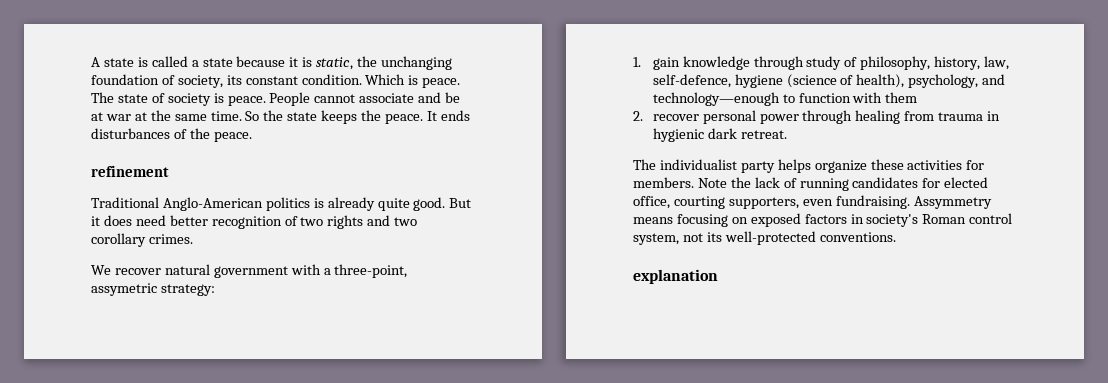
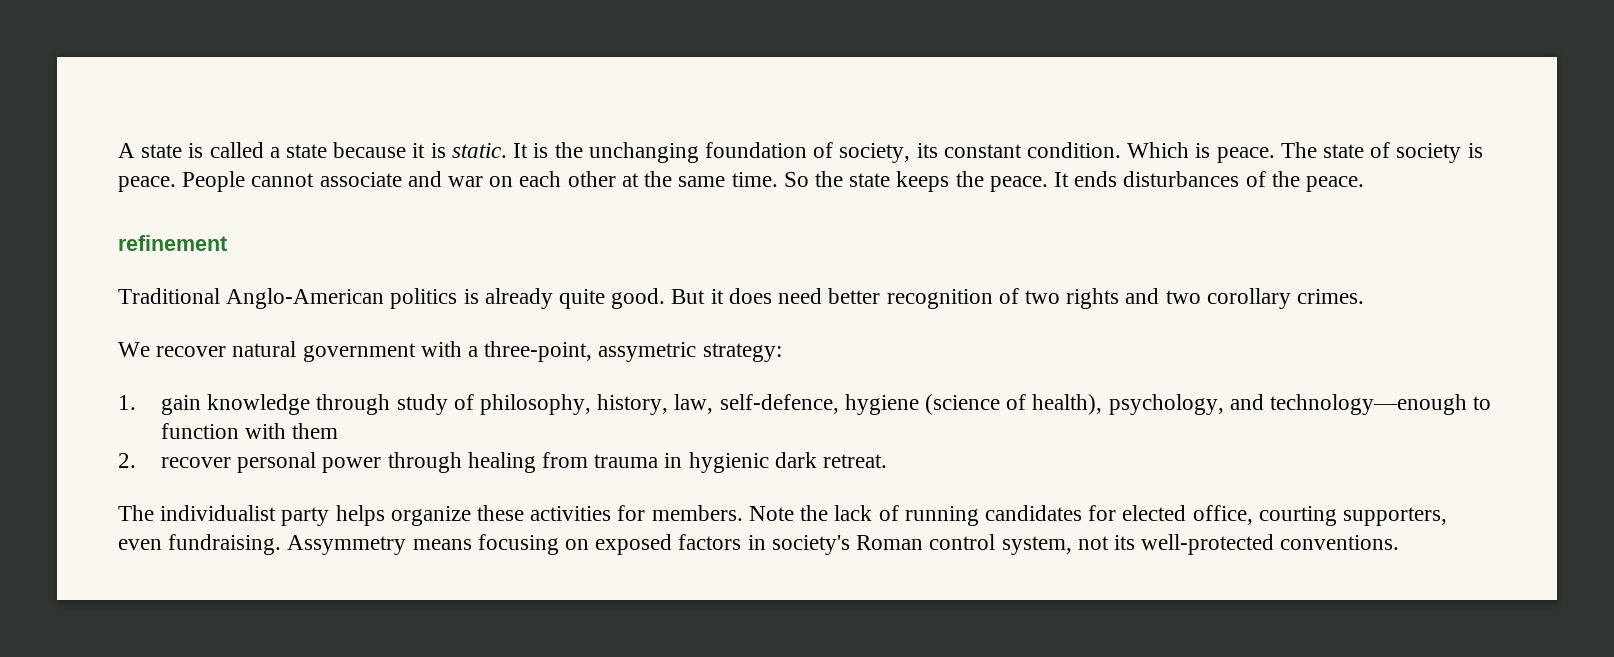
[316,57,354,70] static, -> [451,143,549,158] static. It is
[445,92,461,103] [91,112,131,121] be at war -> [448,171,616,187] war on each other
[633,269,718,284] // explanation -> (1400, 542) none

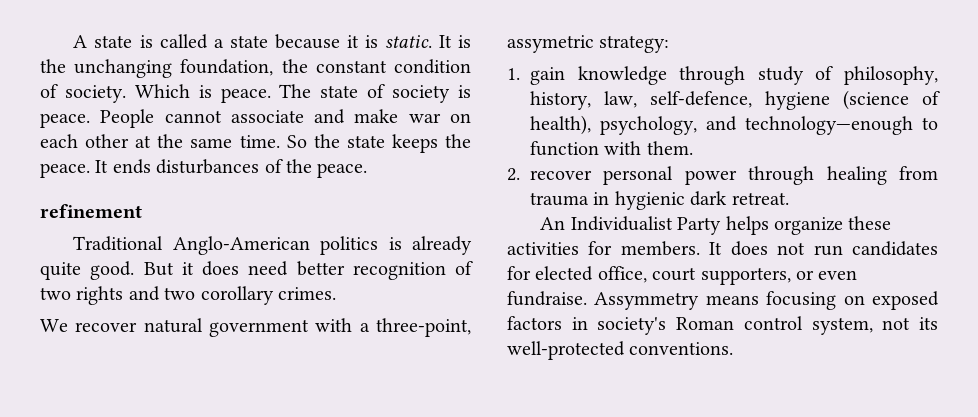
[704,142,1121,163] foundation of society, its constant condition. -> [180,59,471,76] [40,84,126,103] foundation, the constant condition of society.
(442, 179) none -> [354,109,399,123] make
[292,423,339,439] them -> [646,141,693,155] them.
[118,505,330,526] The individualist party -> [540,216,722,235] An Individualist Party
[748,505,1447,526] [118,534,282,555] Note the lack of running candidates for elected office, courting supporters, even fundraising. -> [709,241,938,256] [507,266,858,285] [507,291,587,306] It does not run candidates for elected office, court supporters, or even fundraise.

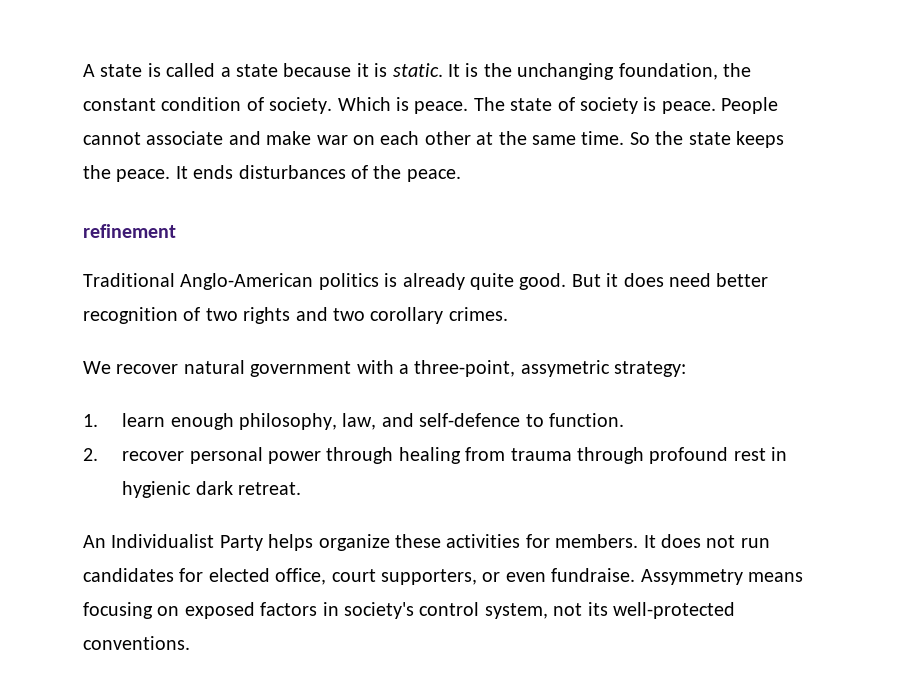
[530,66,938,85] [530,90,940,110] [530,115,938,135] [530,141,693,156] gain knowledge through study of philosophy, history, law, self-defence, hygiene (science of health), psychology, and technology—enough to function with them. -> [122,413,624,430] learn enough philosophy, law, and self-defence to function.
(589, 199) none -> [576,447,766,464] through profound rest
[676,317,735,330] Roman -> (414, 610) none

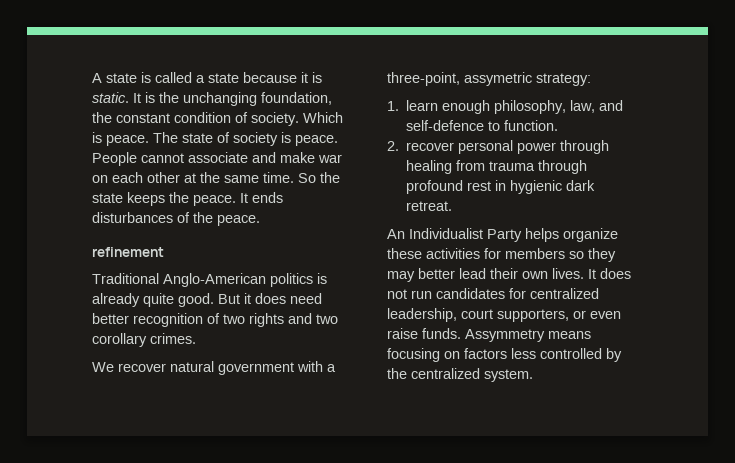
[555,534,639,548] members. -> [505,248,616,262] [387,268,584,282] members so they may better lead their own lives.
[208,568,327,585] elected office, -> [530,288,599,299] [387,308,457,322] centralized leadership,
[551,568,636,582] fundraise. -> [387,328,461,339] raise funds.
[184,602,735,619] [83,636,190,650] exposed factors in society's control system, not its well-protected conventions. -> [464,348,622,362] [387,368,533,382] factors less controlled by the centralized system.

